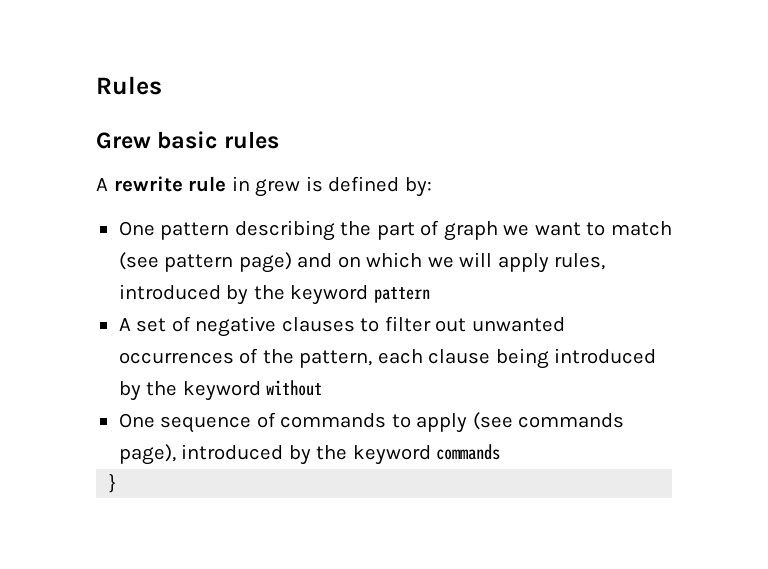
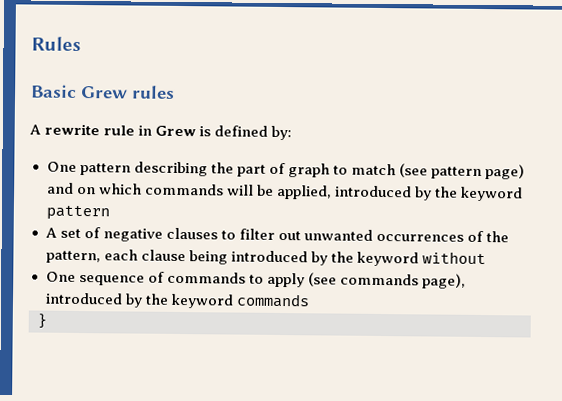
[96,131,218,149] Grew basic -> [31,84,128,99] Basic Grew
[255,179,301,197] grew -> [155,125,197,137] Grew
[503,222,581,236] we want -> (330, 170) none
[427,252,606,273] we will apply rules, -> [144,183,332,200] commands will be applied,

